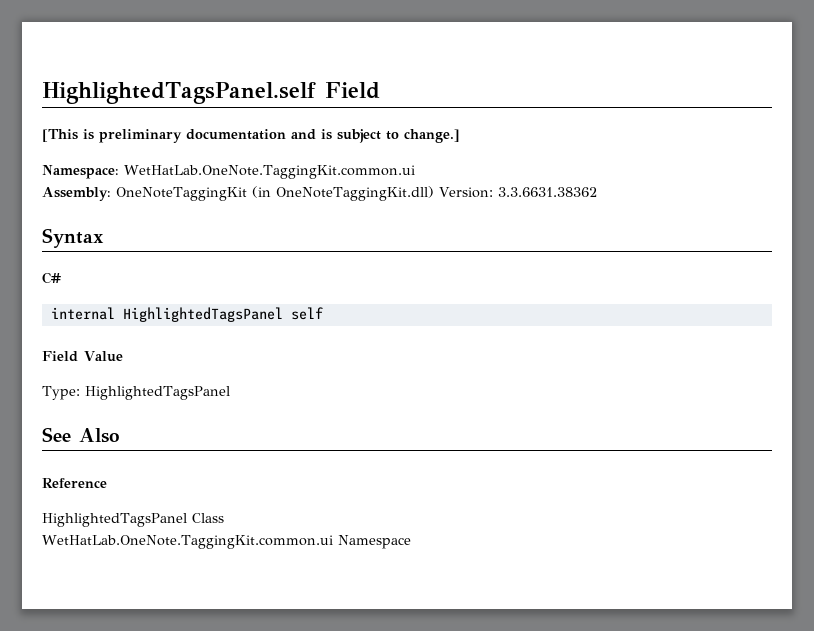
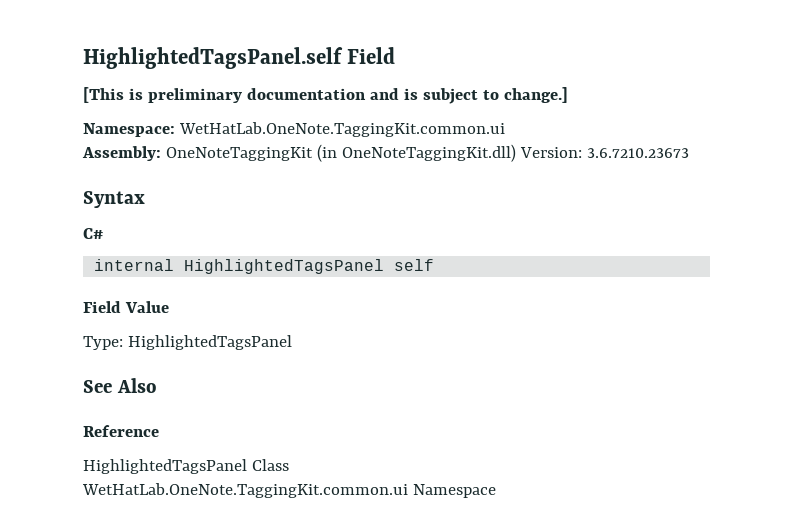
[497,187,597,197] 3.3.6631.38362 -> [586,148,689,158] 3.6.7210.23673

